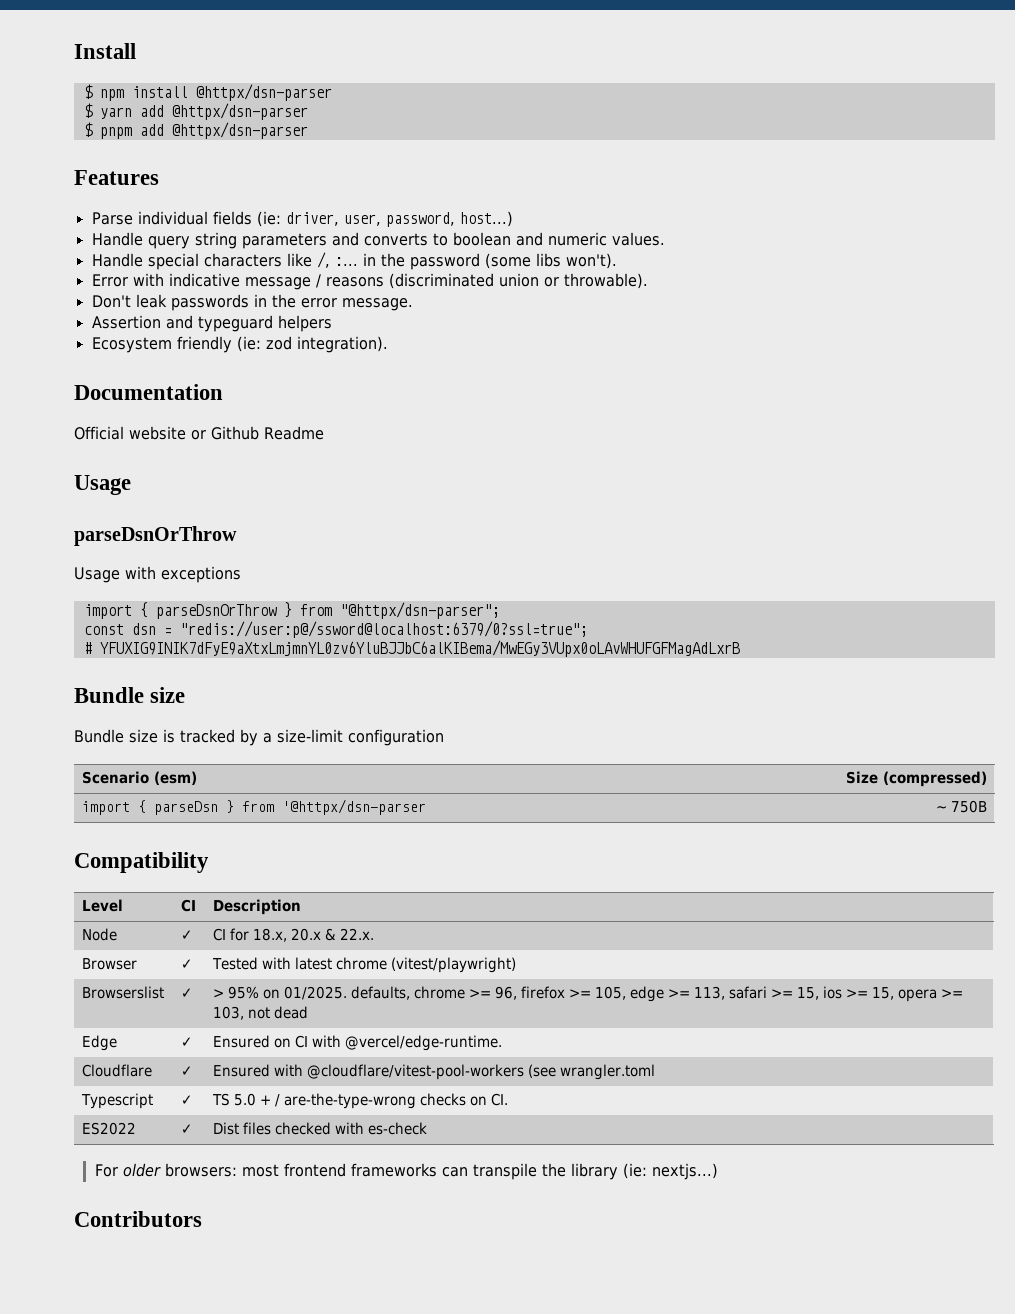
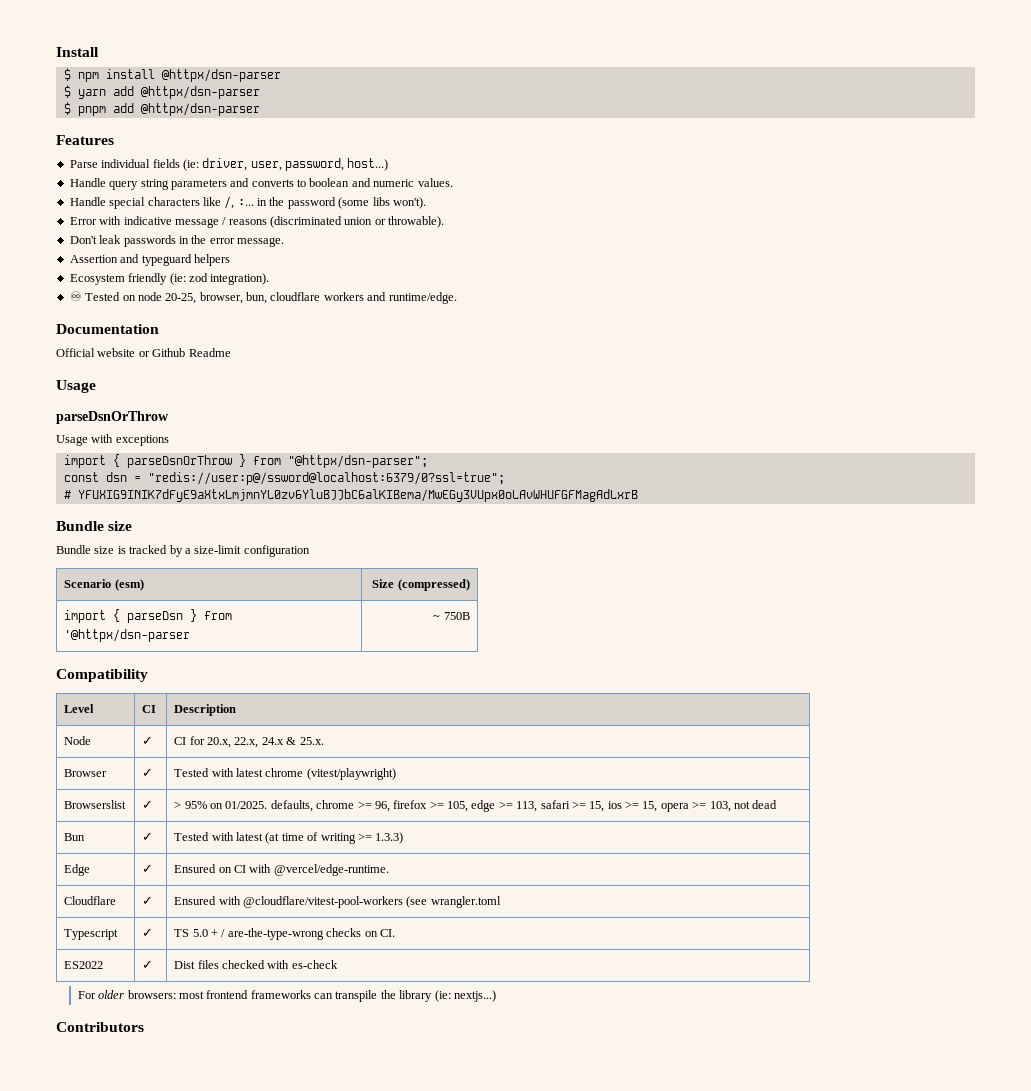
(388, 344) none -> [69,291,457,304] // ♾ Tested on node 20-25, browser, bun, cloudflare workers and runtime/edge.
[253,928,375,942] 18.x, 20.x & 22.x. -> [207,737,324,748] 20.x, 22.x, 24.x & 25.x.
(309, 1012) none -> [64,833,86,841] [142,832,154,841] [174,832,404,844] // Bun | ✓ | Tested with latest (at time of writing >= 1.3.3)

